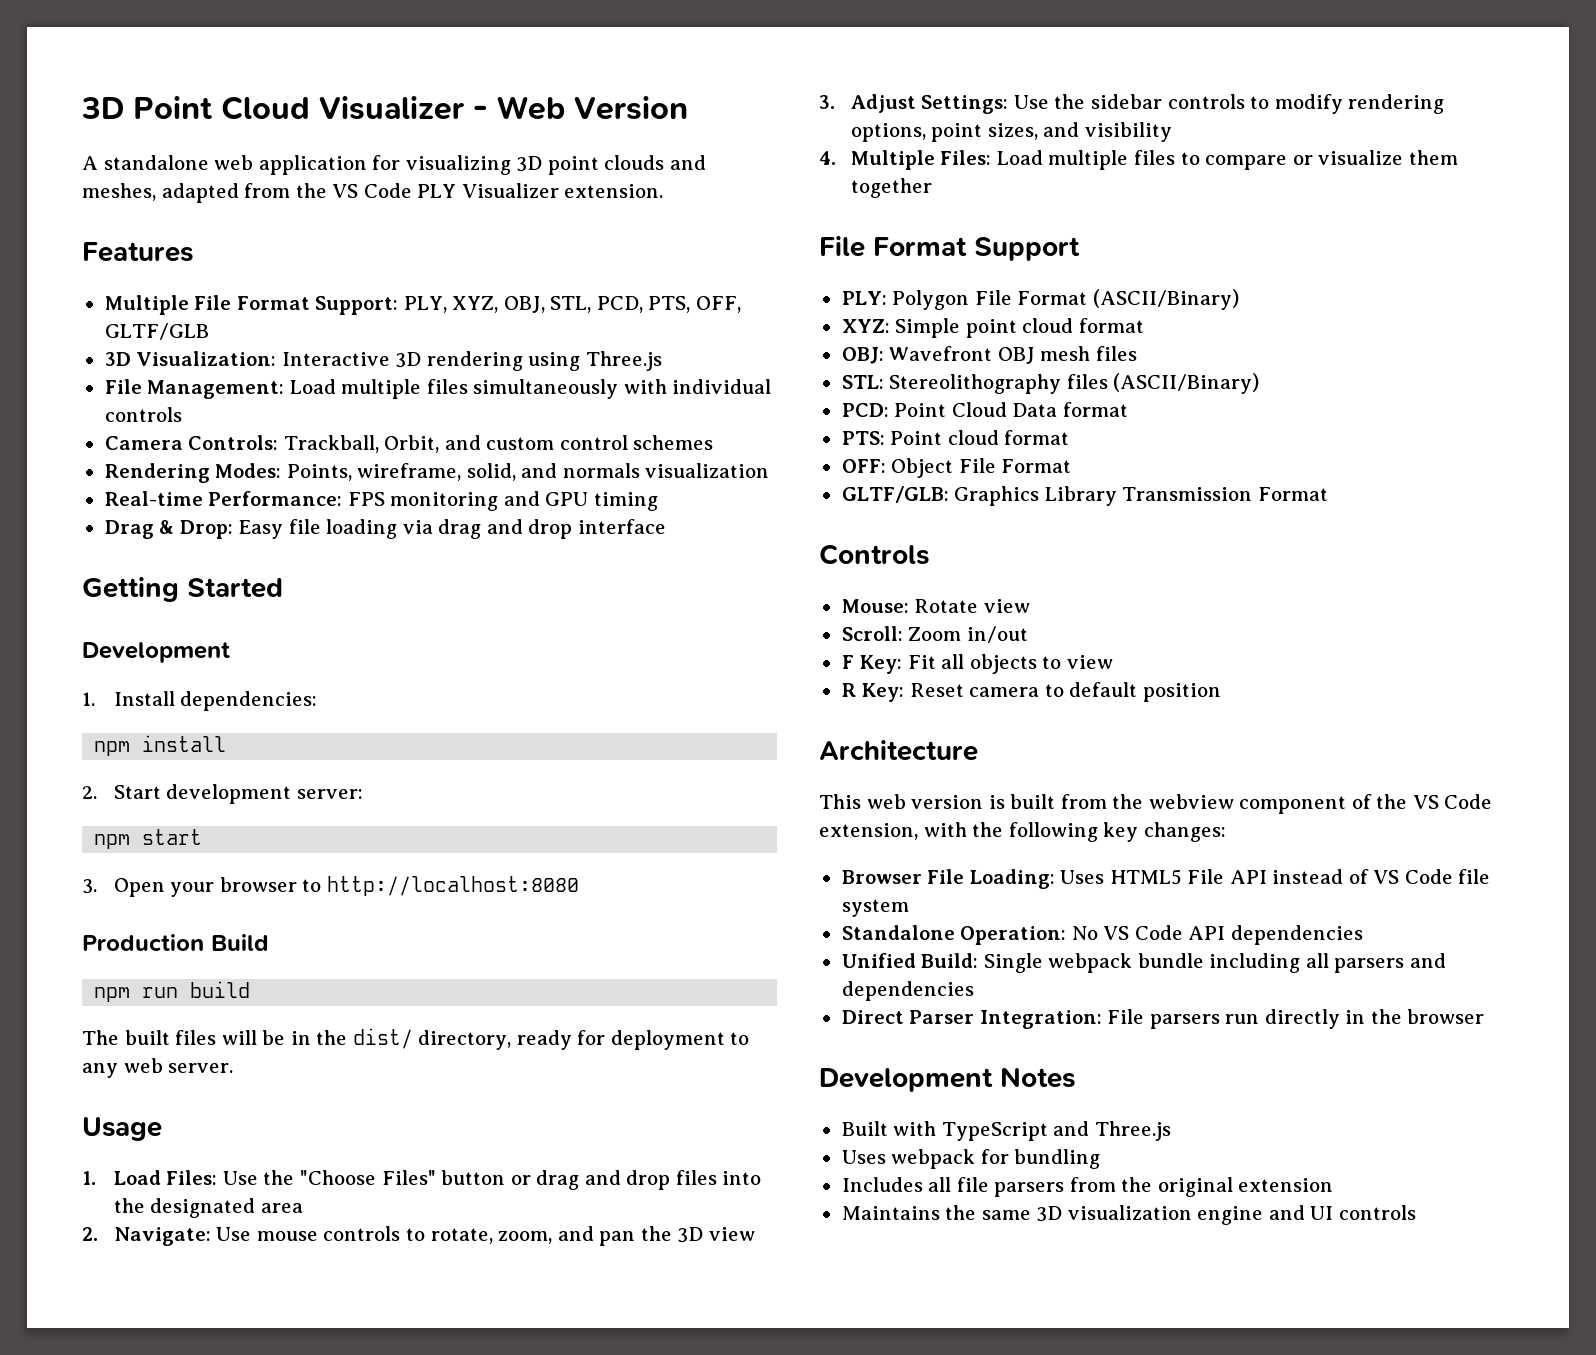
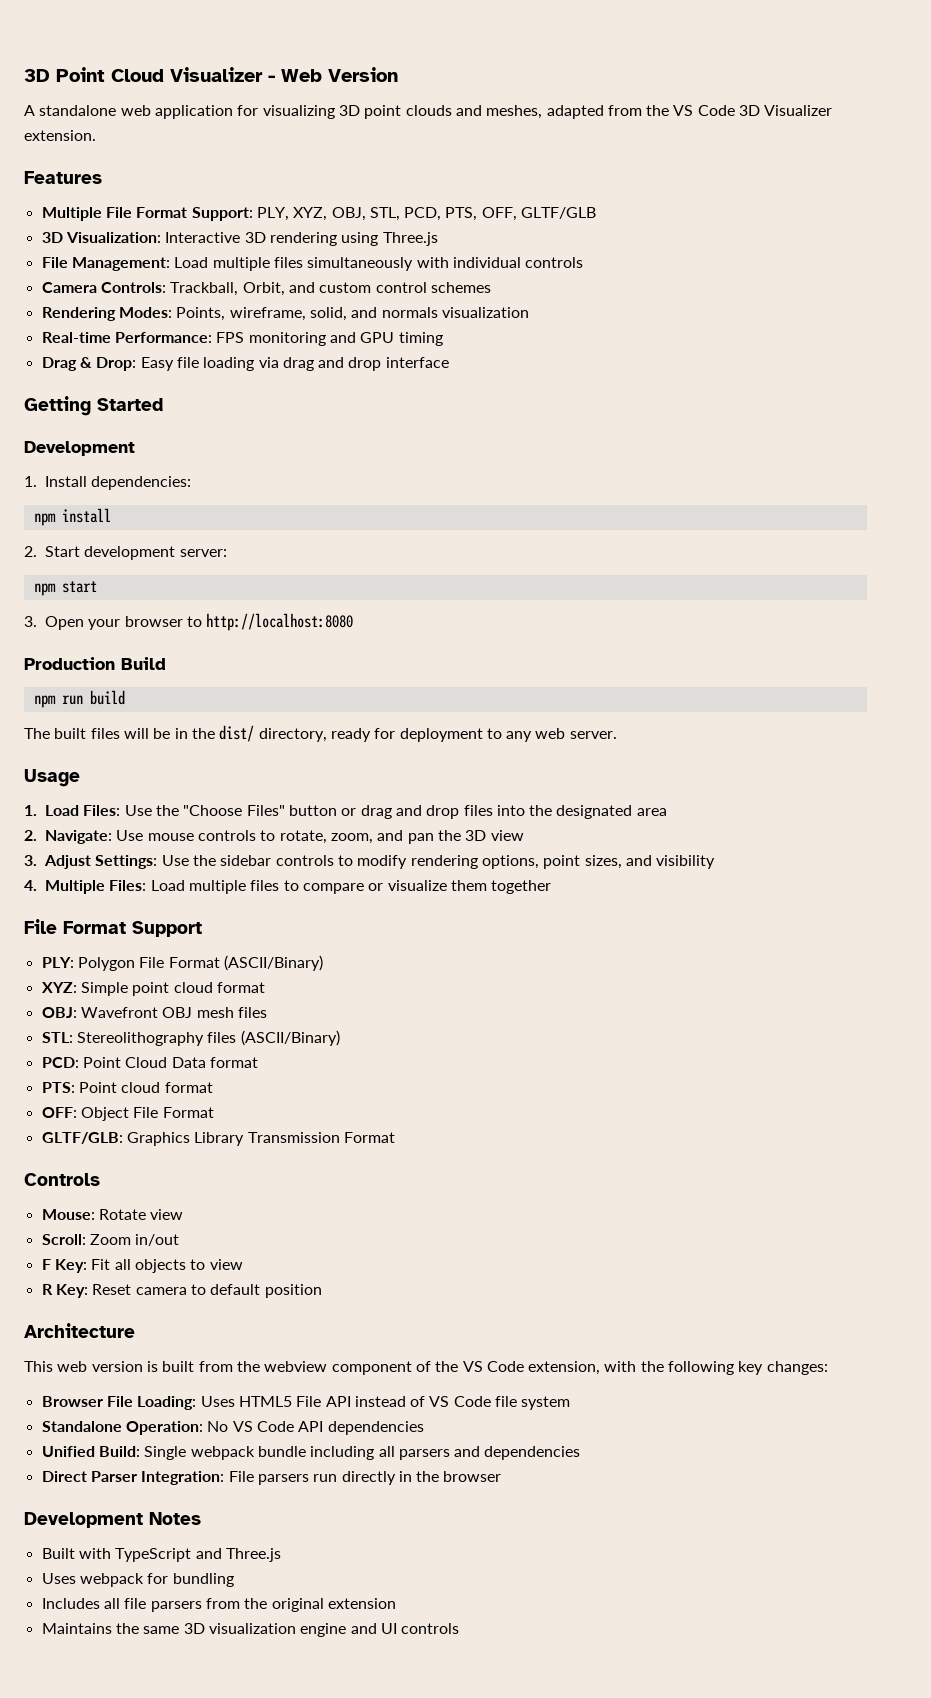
[417,184,457,198] PLY -> [739,105,761,116] 3D

